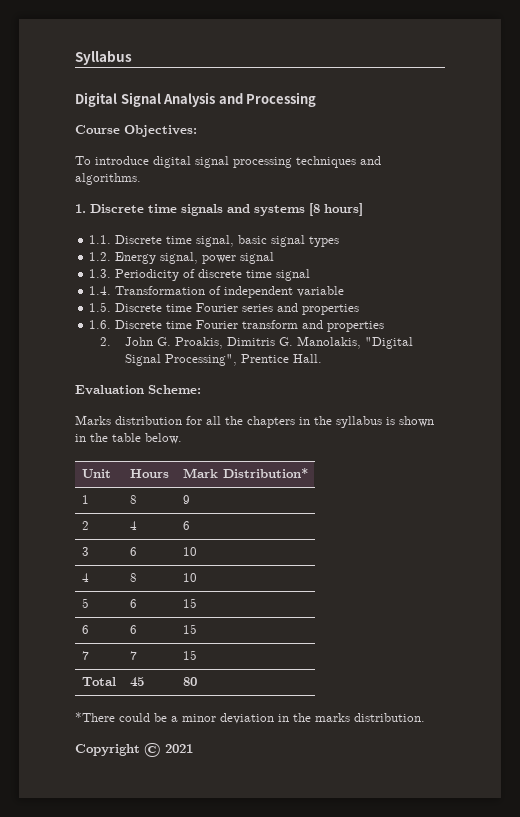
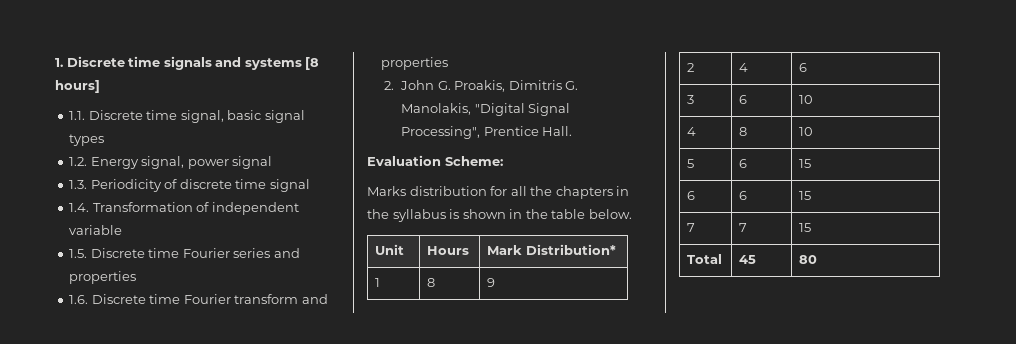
[75,50,132,65] [75,92,317,107] [75,125,197,137] [75,156,381,168] [75,173,141,185] Syllabus // Digital Signal Analysis and Processing // Course Objectives: // To introduce digital signal processing techniques and algorithms. // -> (55, 62) none
[75,712,425,724] [75,743,193,757] // *There could be a minor deviation in the marks distribution. // Copyright © 2021 -> (818, 259) none

